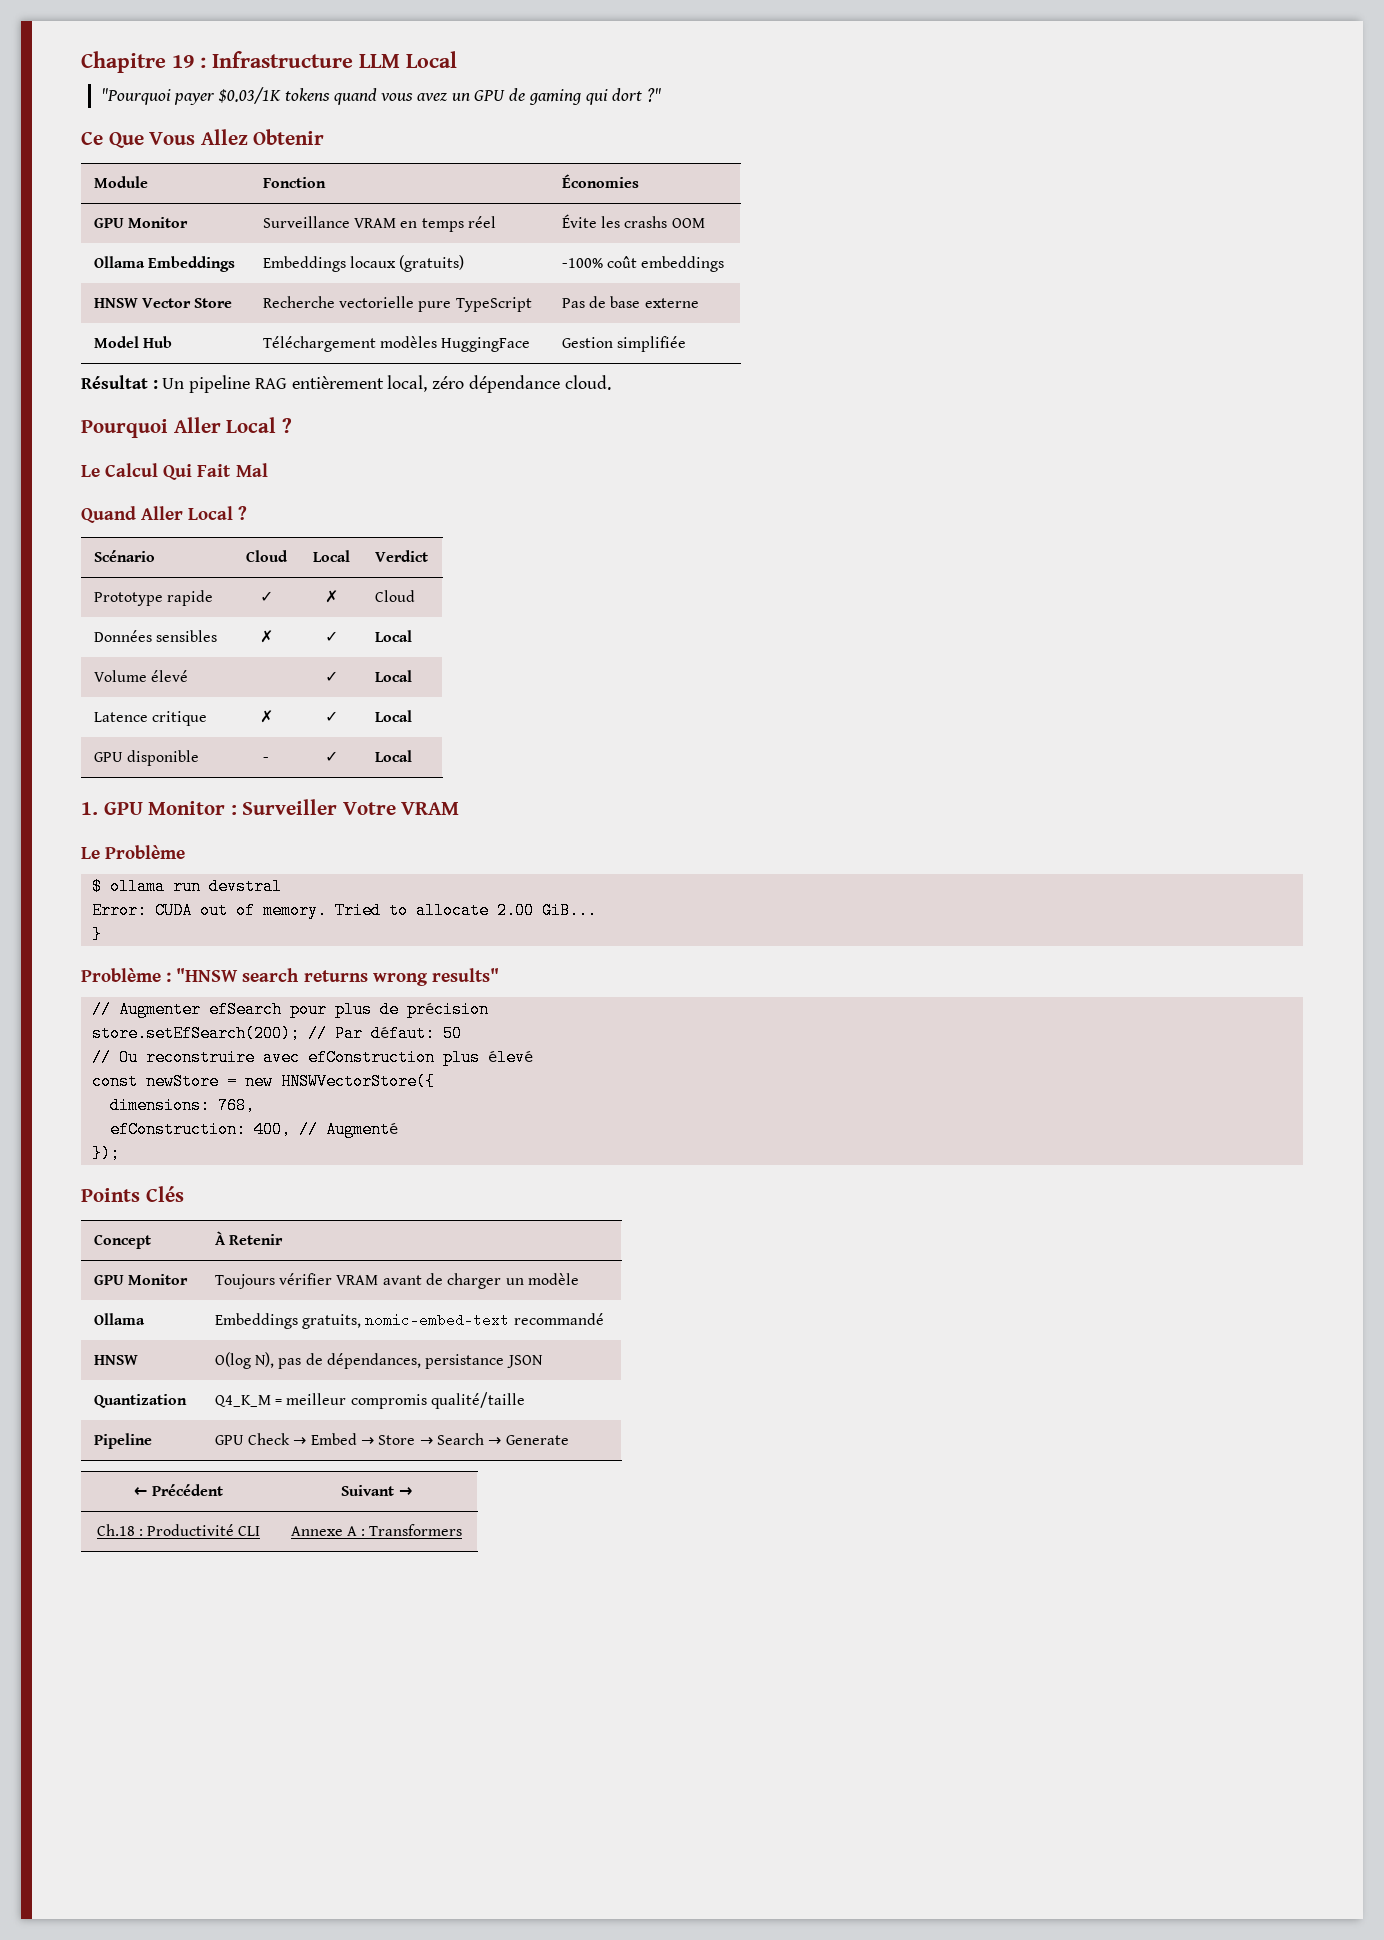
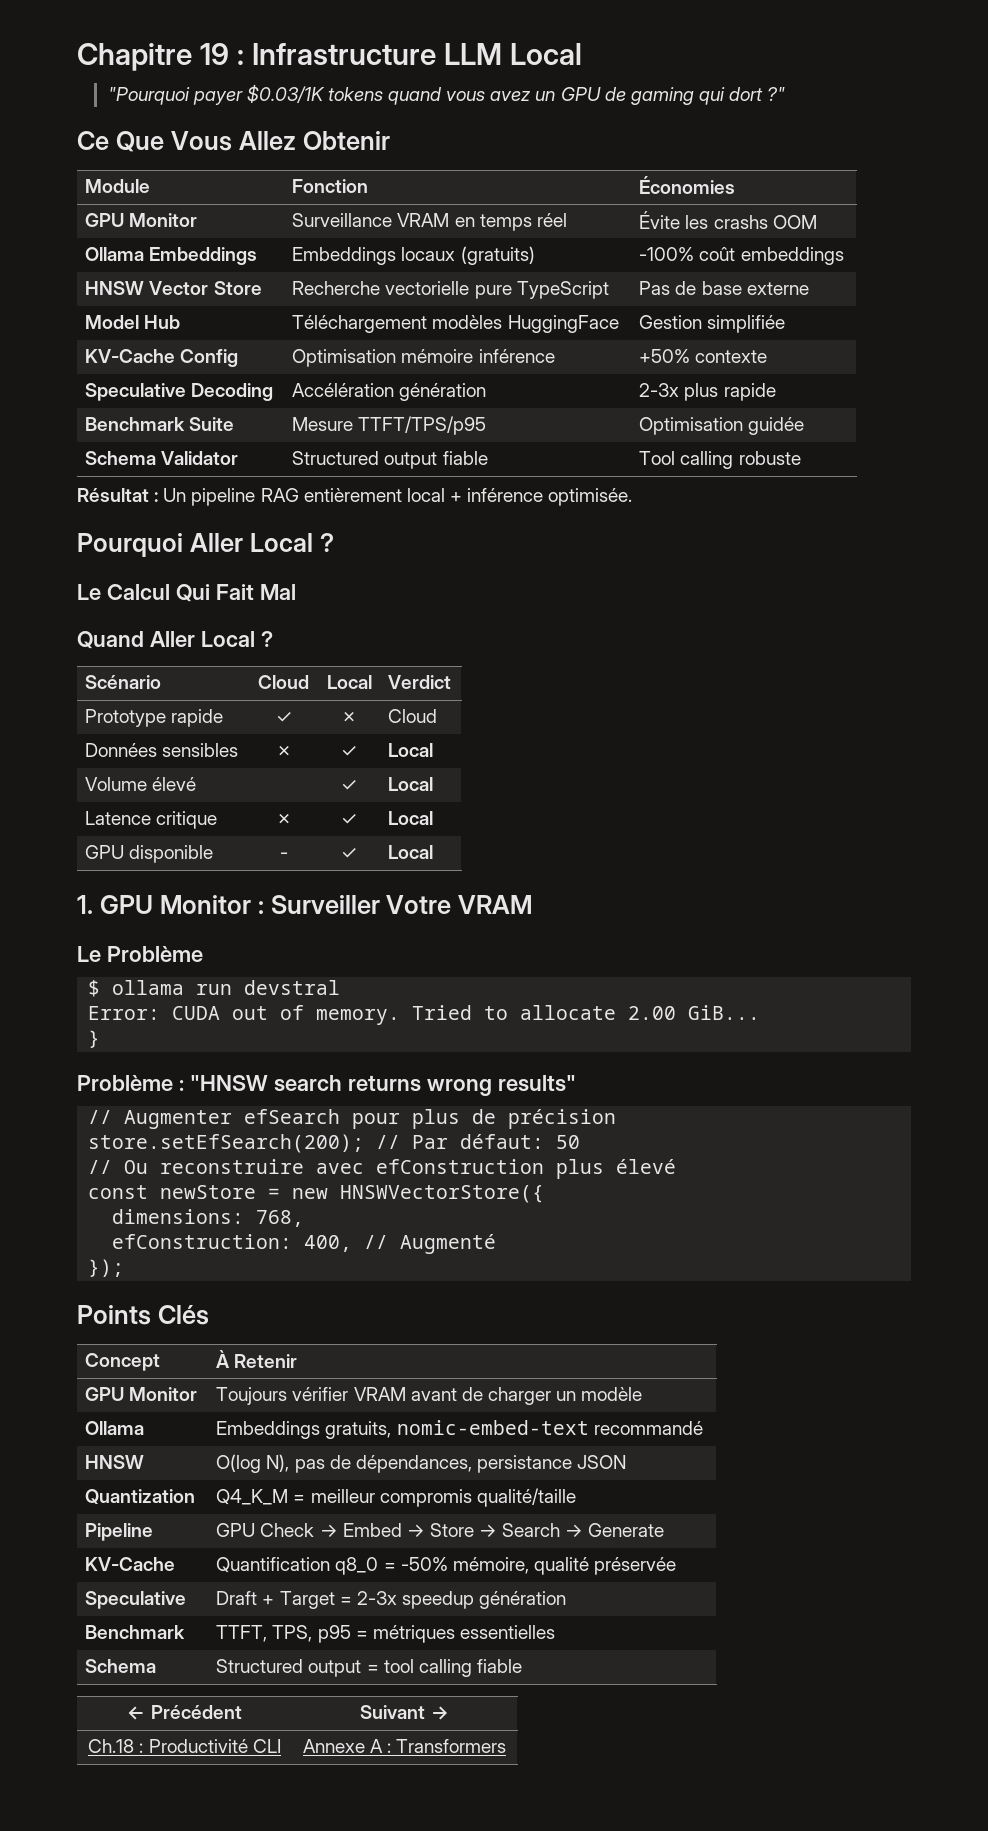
(687, 344) none -> [85,349,239,367] [292,349,555,367] [639,349,768,363] [85,383,274,401] [292,383,487,401] [639,383,776,401] [85,417,235,431] [292,416,487,435] [639,417,805,435] [85,451,239,465] [292,451,488,469] [639,451,801,469] // KV-Cache Config | Optimisation mémoire inférence | +50% contexte // Speculative Decoding | Accélération génération | 2-3x plus rapide // Benchmark Suite | Mesure TTFT/TPS/p95 | Optimisation guidée // Schema Validator | Structured output fiable | Tool calling robuste
[387,375,611,393] local, zéro dépendance cloud. -> [406,488,633,506] local + inférence optimisée.
(569, 1440) none -> [85,1557,176,1571] [216,1557,677,1575] [85,1591,187,1609] [216,1591,567,1609] [85,1625,186,1639] [216,1625,555,1643] [85,1659,157,1673] [216,1659,522,1677] // KV-Cache | Quantification q8_0 = -50% mémoire, qualité préservée // Speculative | Draft + Target = 2-3x speedup génération // Benchmark | TTFT, TPS, p95 = métriques essentielles // Schema | Structured output = tool calling fiable

